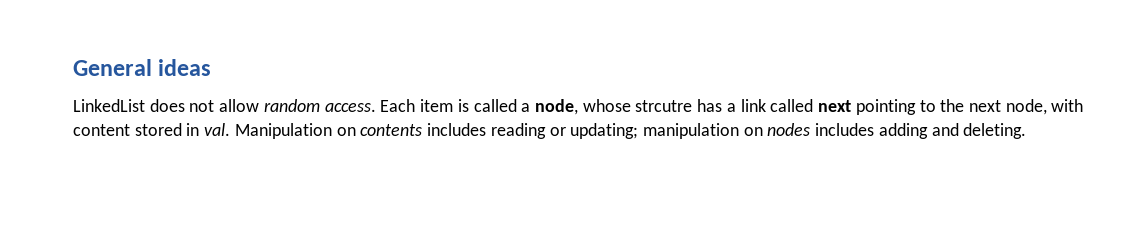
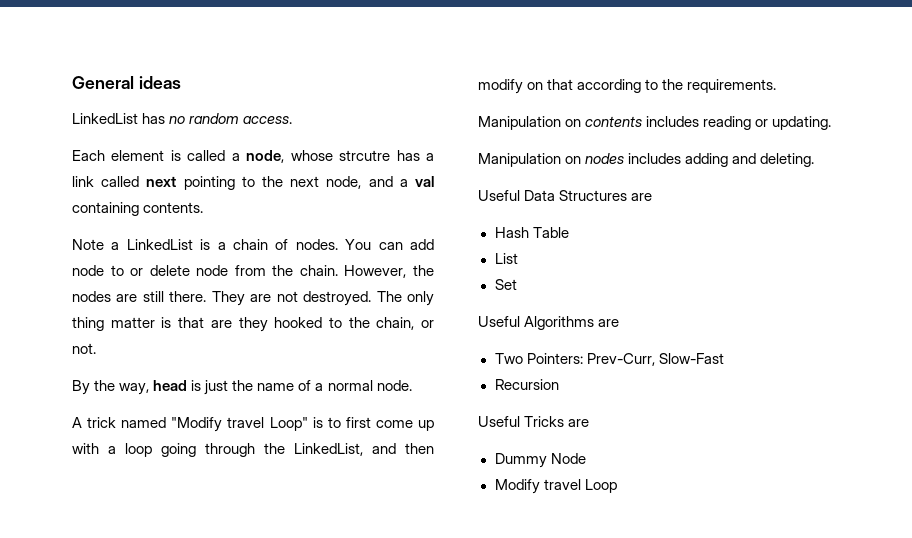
[149,99,260,112] does not allow -> [142,113,186,124] has no
[380,99,454,112] Each item -> [72,150,165,161] // Each element
[1051,99,1084,112] [73,123,231,136] with content stored in val. -> [368,176,434,187] [72,202,204,216] [72,239,434,250] [72,265,434,278] [72,291,435,306] [72,317,434,332] [72,343,96,354] [72,380,412,395] [72,417,435,432] [72,443,434,457] [478,79,777,94] and a val containing contents. // Note a LinkedList is a chain of nodes. You can add node to or delete node from the chain. However, the nodes are still there. They are not destroyed. The only thing matter is that are they hooked to the chain, or not. // By the way, head is just the name of a normal node. // A trick named "Modify travel Loop" is to first come up with a loop going through the LinkedList, and then modify on that according to the requirements. //
[570,123,739,139] updating; manipulation -> [772,116,832,130] [478,153,561,167] updating. // Manipulation
(1027, 131) none -> [478,190,653,201] [494,227,569,238] [494,253,518,264] [494,279,517,290] [478,316,620,330] [494,353,724,366] [494,379,559,390] [478,416,590,427] [494,453,586,468] [494,479,617,494] // Useful Data Structures are // Hash Table // List // Set // Useful Algorithms are // Two Pointers: Prev-Curr, Slow-Fast // Recursion // Useful Tricks are // Dummy Node // Modify travel Loop

